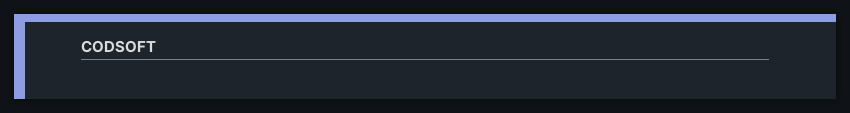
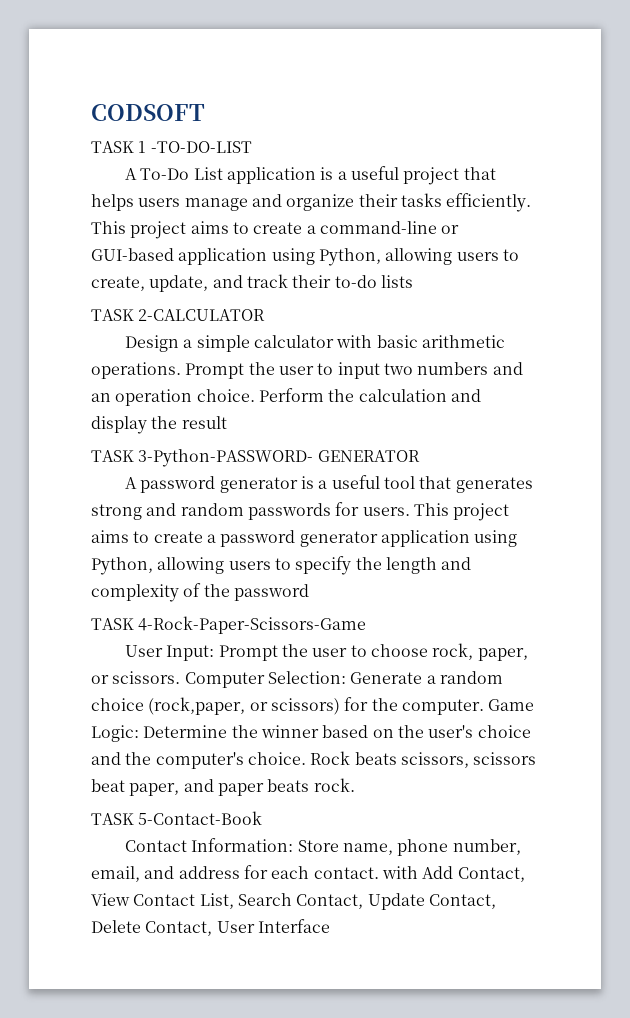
(156, 46) none -> [91,141,252,153] [124,166,496,185] [91,193,532,212] [91,221,460,239] [91,248,519,266] [91,274,413,292] [91,309,266,321] [124,335,505,352] [91,362,523,379] [91,388,481,406] [91,416,227,434] [91,449,420,467] [124,475,533,493] [91,502,510,521] [91,530,518,547] [91,556,472,575] [91,583,309,602] [91,616,367,634] [124,643,528,661] [91,671,503,688] [91,697,535,715] [91,725,531,742] [91,751,537,769] [91,778,355,796] [91,811,263,825] [124,838,521,856] [91,865,525,882] [91,893,496,910] [91,919,330,936] // TASK 1 -TO-DO-LIST // A To-Do List application is a useful project that helps users manage and organize their tasks efficiently. This project aims to create a command-line or GUI-based application using Python, allowing users to create, update, and track their to-do lists // TASK 2-CALCULATOR // Design a simple calculator with basic arithmetic operations. Prompt the user to input two numbers and an operation choice. Perform the calculation and display the result // TASK 3-Python-PASSWORD- GENERATOR // A password generator is a useful tool that generates strong and random passwords for users. This project aims to create a password generator application using Python, allowing users to specify the length and complexity of the password // TASK 4-Rock-Paper-Scissors-Game // User Input: Prompt the user to choose rock, paper, or scissors. Computer Selection: Generate a random choice (rock,paper, or scissors) for the computer. Game Logic: Determine the winner based on the user's choice and the computer's choice. Rock beats scissors, scissors beat paper, and paper beats rock. // TASK 5-Contact-Book // Contact Information: Store name, phone number, email, and address for each contact. with Add Contact, View Contact List, Search Contact, Update Contact, Delete Contact, User Interface

